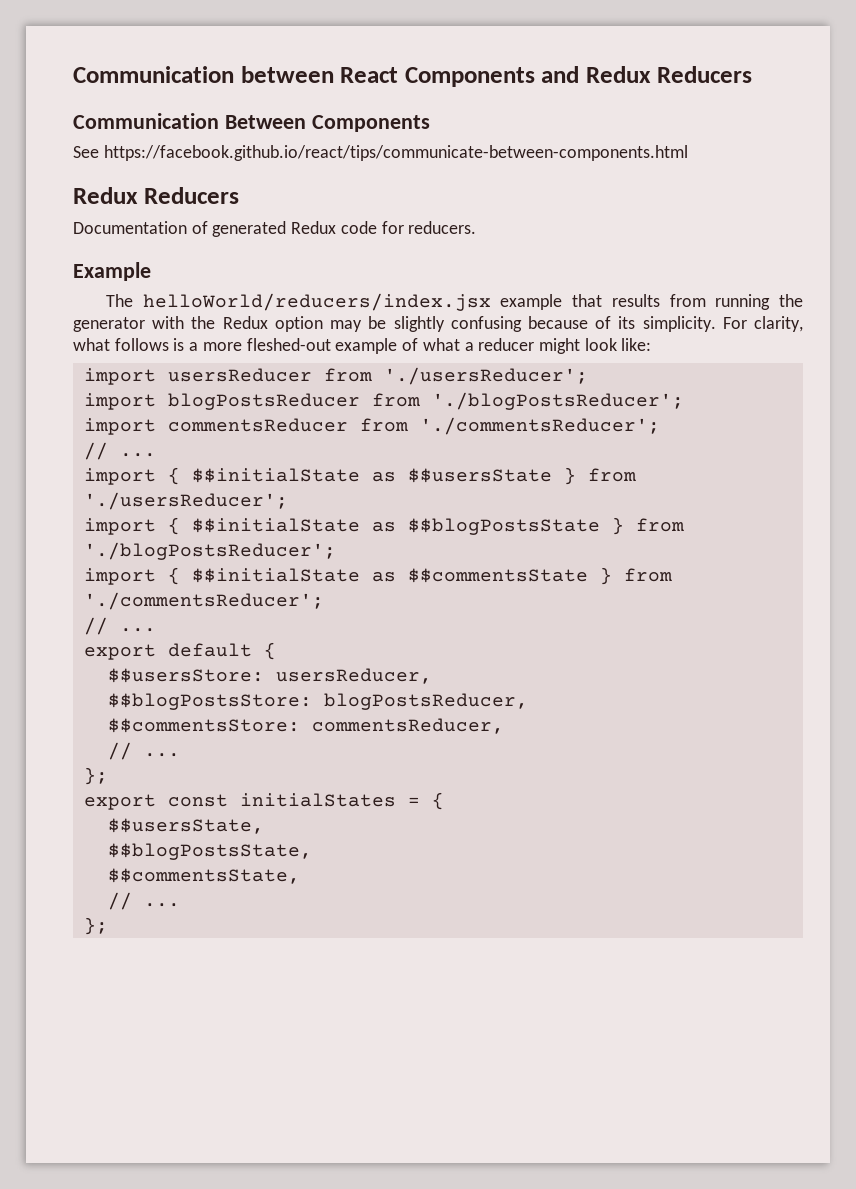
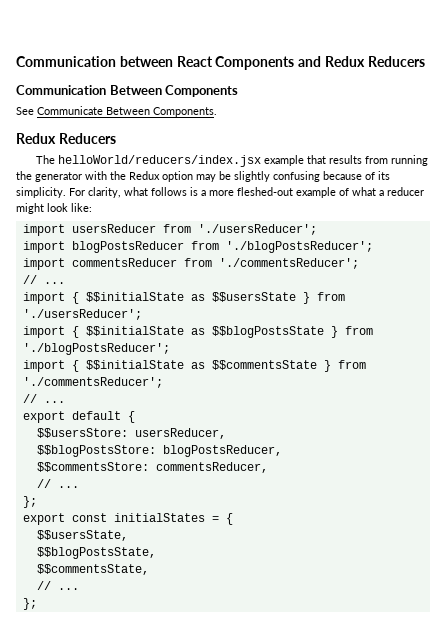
[103,145,688,161] [73,187,239,204] [73,221,477,237] [73,262,151,281] https://facebook.github.io/react/tips/communicate-between-components.html // Redux Reducers // Documentation of generated Redux code for reducers. // Example -> [37,106,217,117] [16,133,116,144] Communicate Between Components. // Redux Reducers

